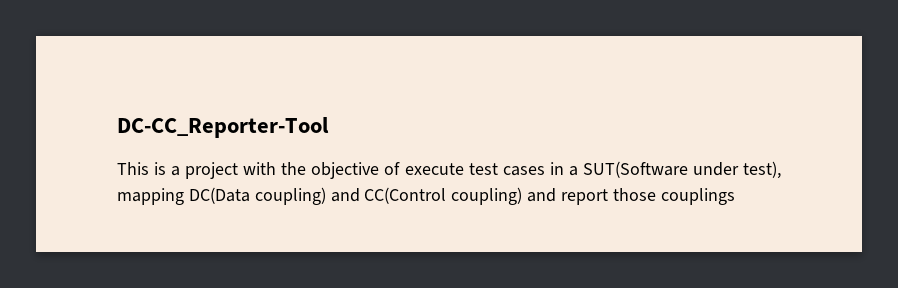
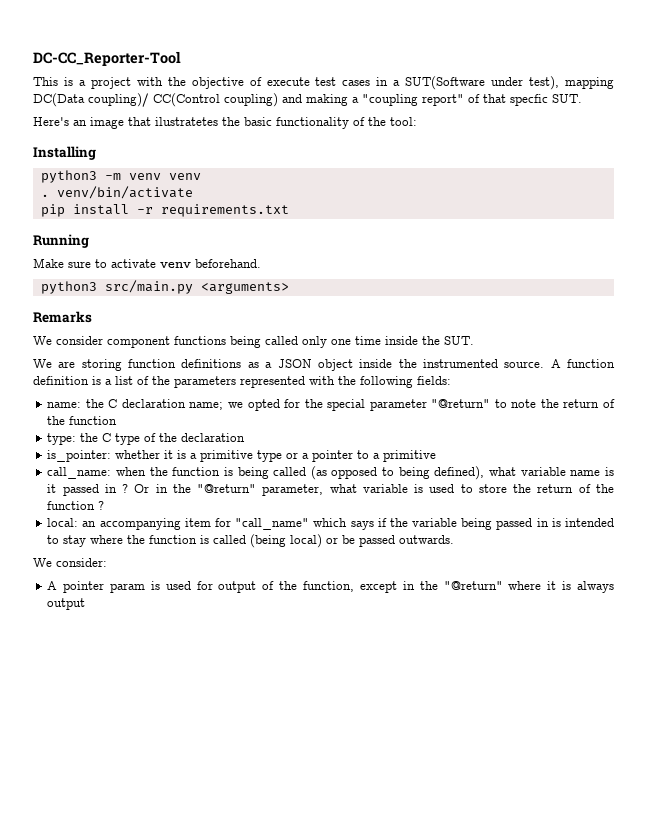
[254,187,360,205] coupling) and -> [88,93,149,107] coupling)/
[561,188,735,205] report those couplings -> [306,94,582,106] [33,117,417,129] [33,146,96,160] [40,170,201,183] [40,186,193,199] [40,204,289,217] [33,234,89,248] [33,258,261,268] [40,280,289,294] [33,311,92,323] [33,336,474,348] [33,359,615,371] [33,376,451,388] [47,399,615,411] [47,416,118,425] [47,433,246,445] [47,450,437,462] [47,466,614,480] [47,484,614,496] [47,501,105,510] [47,518,614,530] [47,534,455,548] [33,558,107,567] [47,581,615,593] [47,598,86,610] making a "coupling report" of that specfic SUT. // Here's an image that ilustratetes the basic functionality of the tool: // Installing // python3 -m venv venv // . venv/bin/activate // pip install -r requirements.txt // Running // Make sure to activate venv beforehand. // python3 src/main.py <arguments> // Remarks // We consider component functions being called only one time inside the SUT. // We are storing function definitions as a JSON object inside the instrumented source. A function definition is a list of the parameters represented with the following fields: // name: the C declaration name; we opted for the special parameter "@return" to note the return of the function // type: the C type of the declaration // is_pointer: whether it is a primitive type or a pointer to a primitive // call_name: when the function is being called (as opposed to being defined), what variable name is it passed in ? Or in the "@return" parameter, what variable is used to store the return of the function ? // local: an accompanying item for "call_name" which says if the variable being passed in is intended to stay where the function is called (being local) or be passed outwards. // We consider: // A pointer param is used for output of the function, except in the "@return" where it is always output

